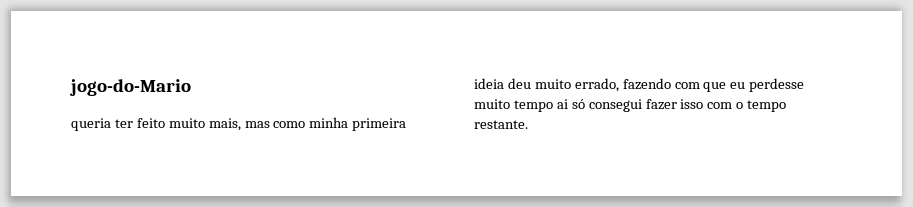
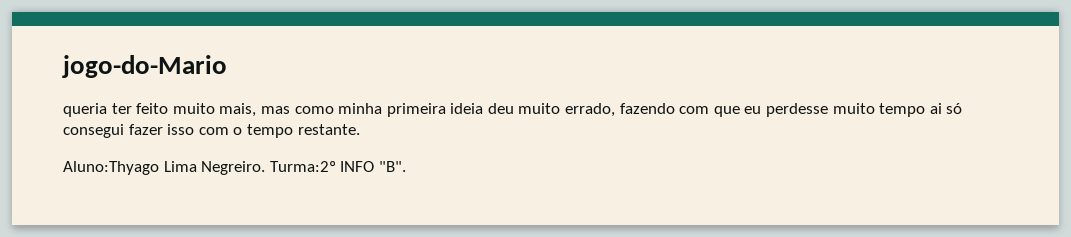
(528, 124) none -> [63,161,406,175] // Aluno:Thyago Lima Negreiro. Turma:2º INFO "B".

